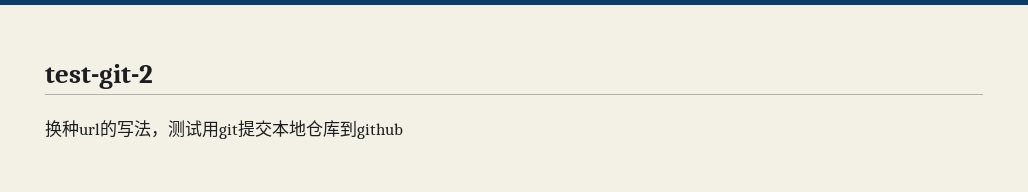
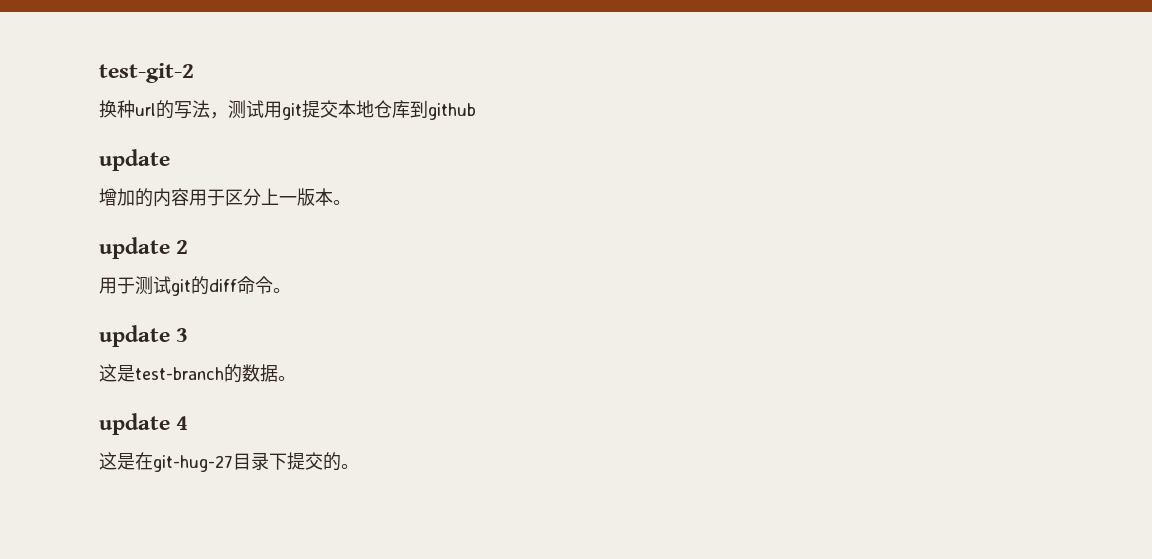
(403, 131) none -> [99,149,170,171] [99,188,351,207] [99,237,189,259] [99,276,291,296] [99,325,189,347] [99,364,296,383] [99,413,189,435] [99,452,359,472] // update // 增加的内容用于区分上一版本。 // update 2 // 用于测试git的diff命令。 // update 3 // 这是test-branch的数据。 // update 4 // 这是在git-hug-27目录下提交的。

